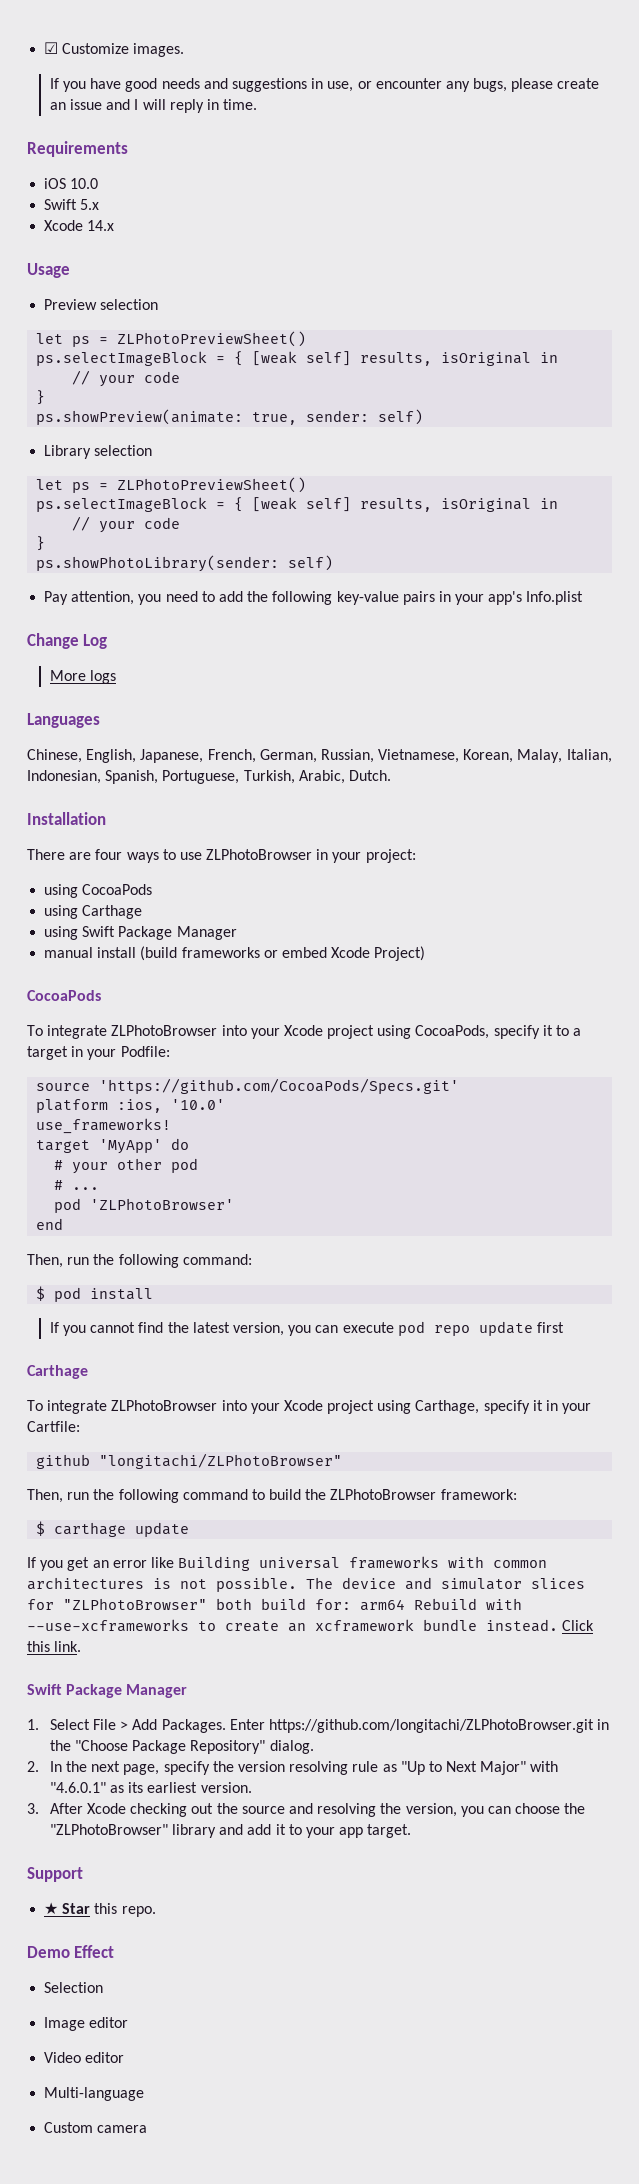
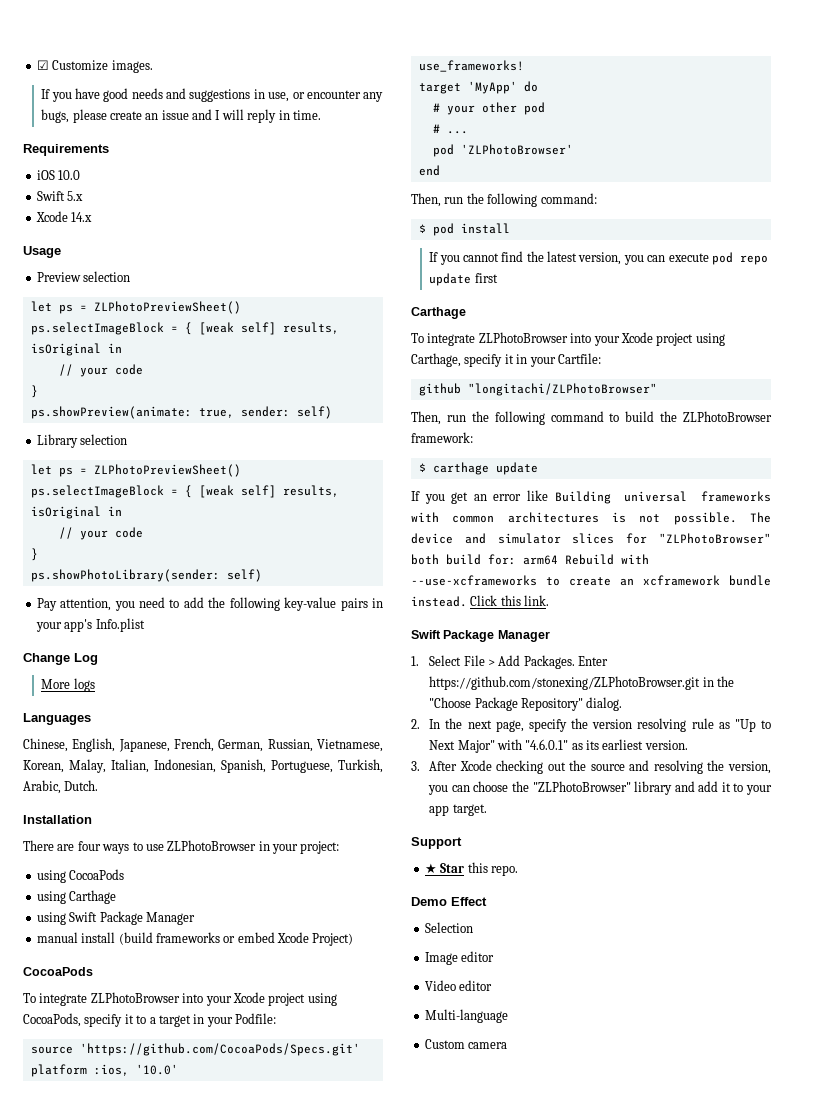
[268,1719,594,1733] https://github.com/longitachi/ZLPhotoBrowser.git -> [429,676,701,690] https://github.com/stonexing/ZLPhotoBrowser.git

